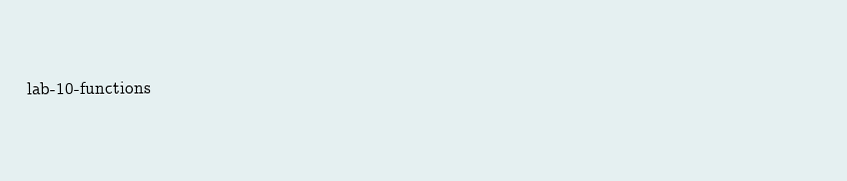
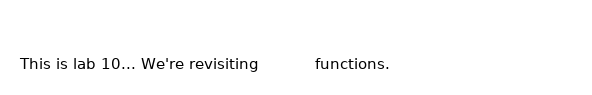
[26,81,152,95] lab-10-functions -> [19,58,390,72] This is lab 10... We're revisiting functions.

